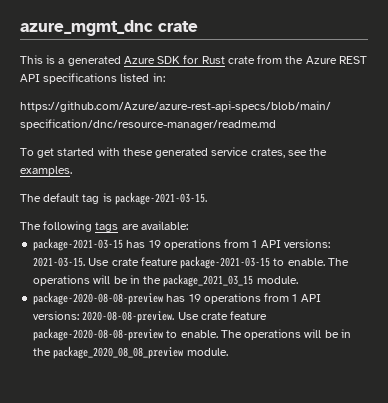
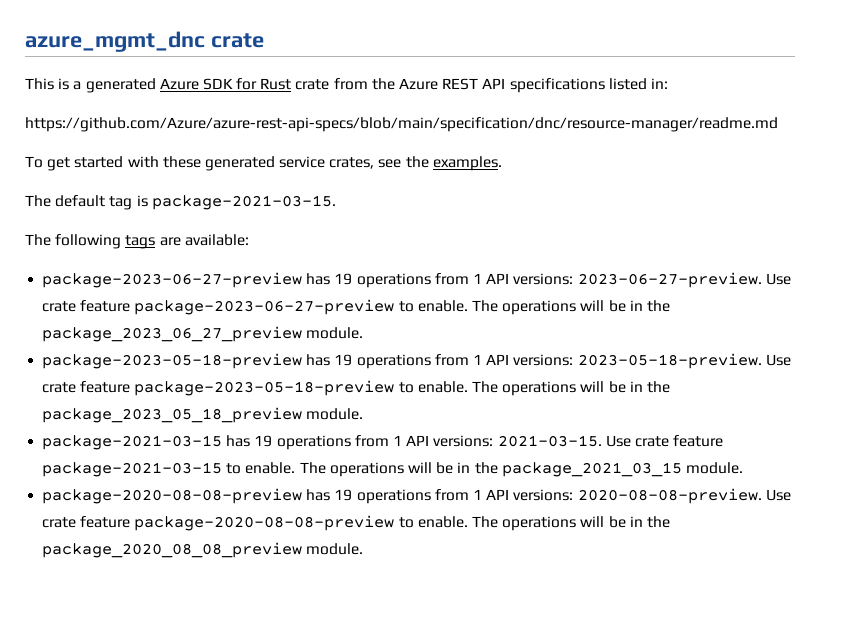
(188, 225) none -> [42,272,791,288] [42,299,670,315] [42,326,364,342] [42,353,791,369] [42,380,670,396] [42,407,364,423] // package-2023-06-27-preview has 19 operations from 1 API versions: 2023-06-27-preview. Use crate feature package-2023-06-27-preview to enable. The operations will be in the package_2023_06_27_preview module. // package-2023-05-18-preview has 19 operations from 1 API versions: 2023-05-18-preview. Use crate feature package-2023-05-18-preview to enable. The operations will be in the package_2023_05_18_preview module.

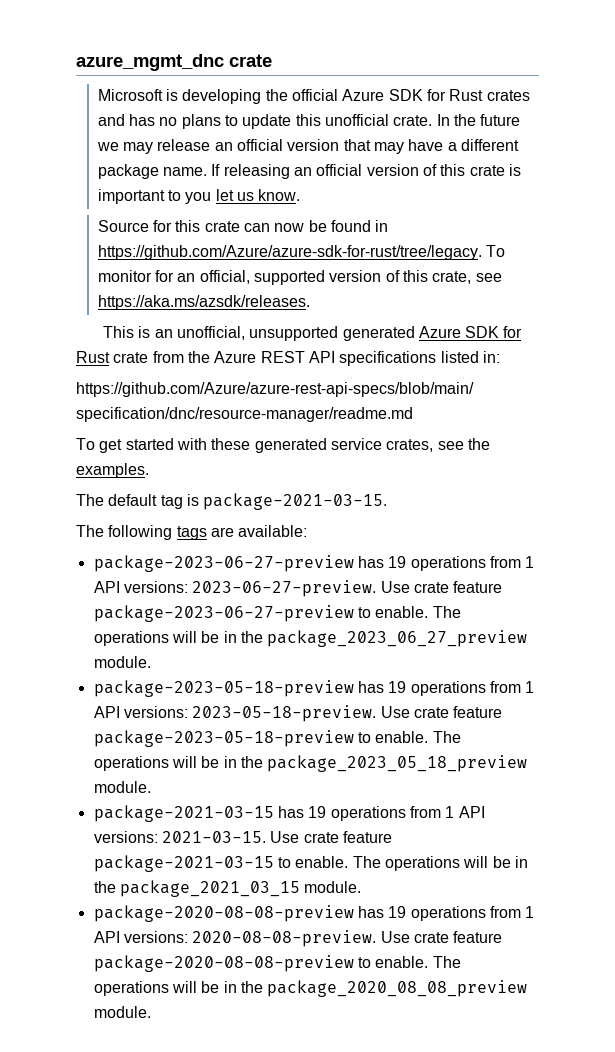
(264, 40) none -> [97,89,530,104] [97,114,521,129] [96,139,519,154] [97,164,521,179] [97,189,301,204] [97,220,389,232] [97,245,506,260] [97,270,502,285] [97,295,310,310] // Microsoft is developing the official Azure SDK for Rust crates and has no plans to update this unofficial crate. In the future we may release an official version that may have a different package name. If releasing an official version of this crate is important to you let us know. // Source for this crate can now be found in https://github.com/Azure/azure-sdk-for-rust/tree/legacy. To monitor for an official, supported version of this crate, see https://aka.ms/azsdk/releases.
[73,81,82,90] a -> [154,326,339,341] an unofficial, unsupported

